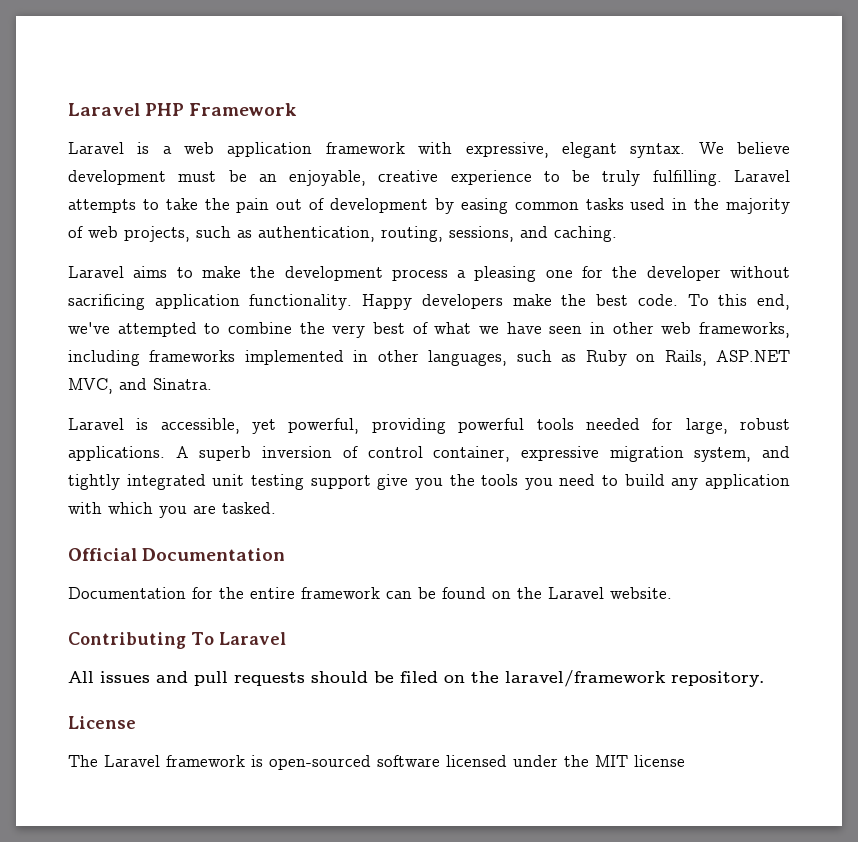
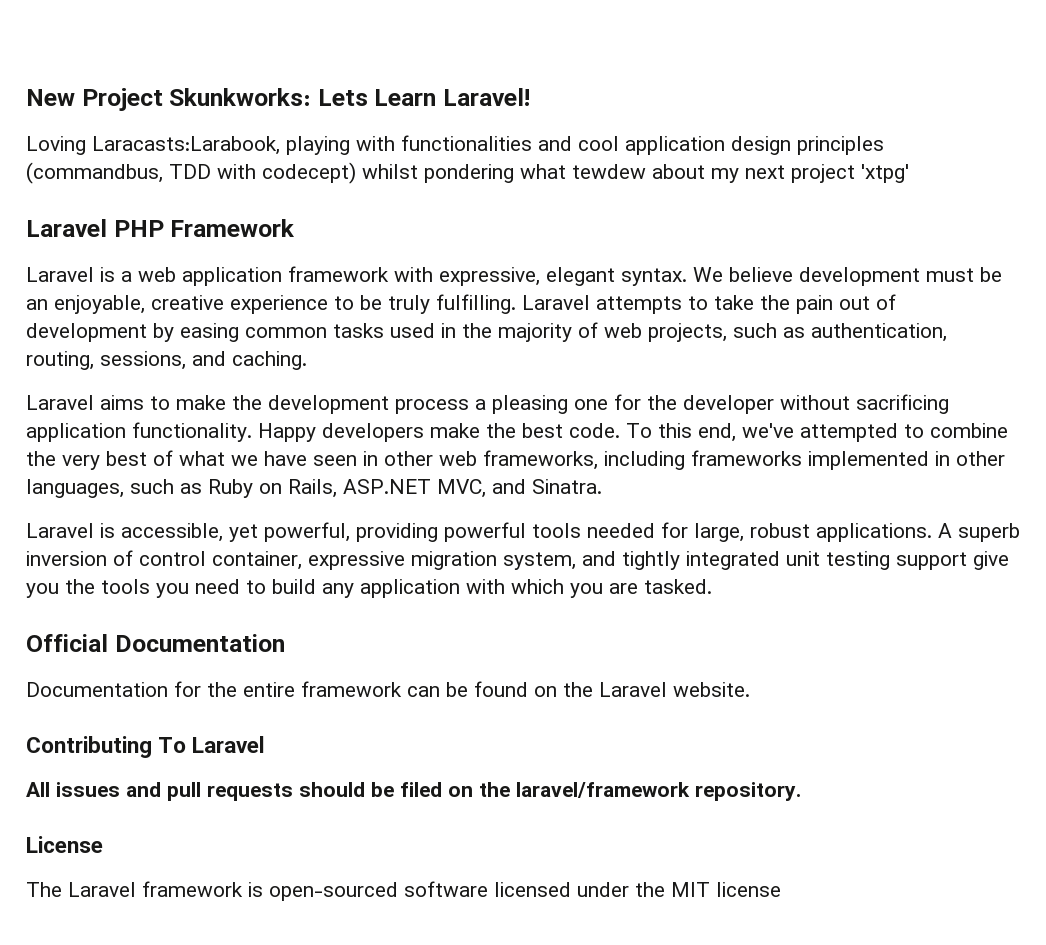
(68, 109) none -> [26,88,531,111] [26,135,884,155] [26,162,909,184] New Project Skunkworks: Lets Learn Laravel! // Loving Laracasts:Larabook, playing with functionalities and cool application design principles (commandbus, TDD with codecept) whilst pondering what tewdew about my next project 'xtpg' //

